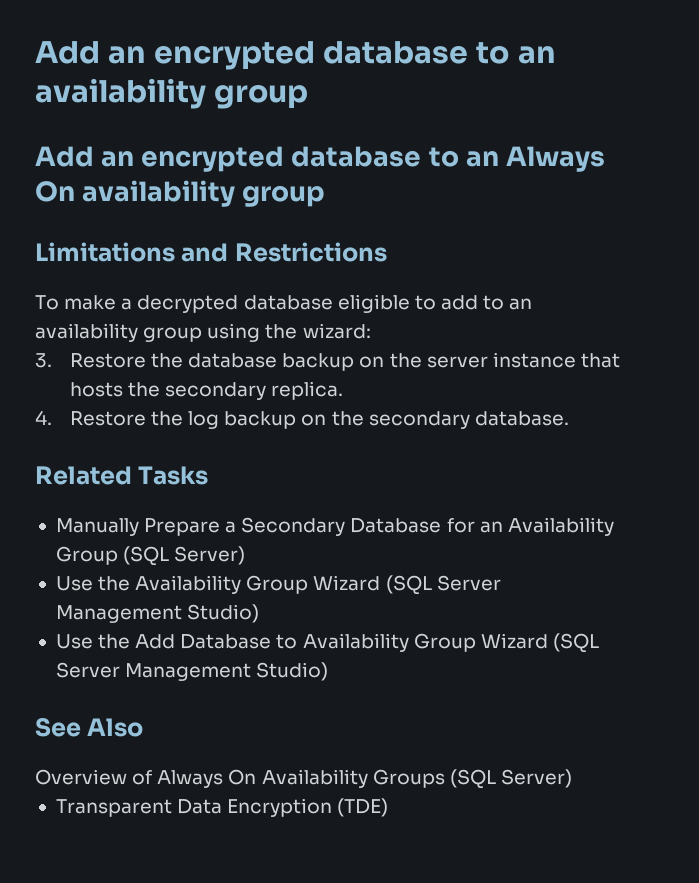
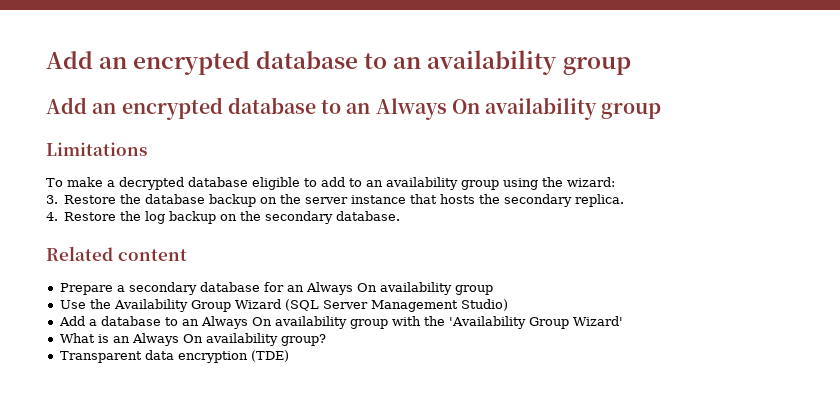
[181,242,387,262] and Restrictions -> (147, 149) none
[138,466,209,485] [55,517,614,536] [55,546,246,566] Tasks // Manually Prepare a Secondary Database for an Availability Group (SQL Server) -> [117,249,187,261] [59,282,493,295] content // Prepare a secondary database for an Always On availability group
[55,633,599,653] [55,662,329,681] [35,717,144,737] [35,769,572,789] Use the Add Database to Availability Group Wizard (SQL Server Management Studio) // See Also // Overview of Always On Availability Groups (SQL Server) -> [58,316,623,329] [59,333,326,346] Add a database to an Always On availability group with the 'Availability Group Wizard' // What is an Always On availability group?
[177,798,333,817] Data Encryption -> [144,350,248,363] data encryption

